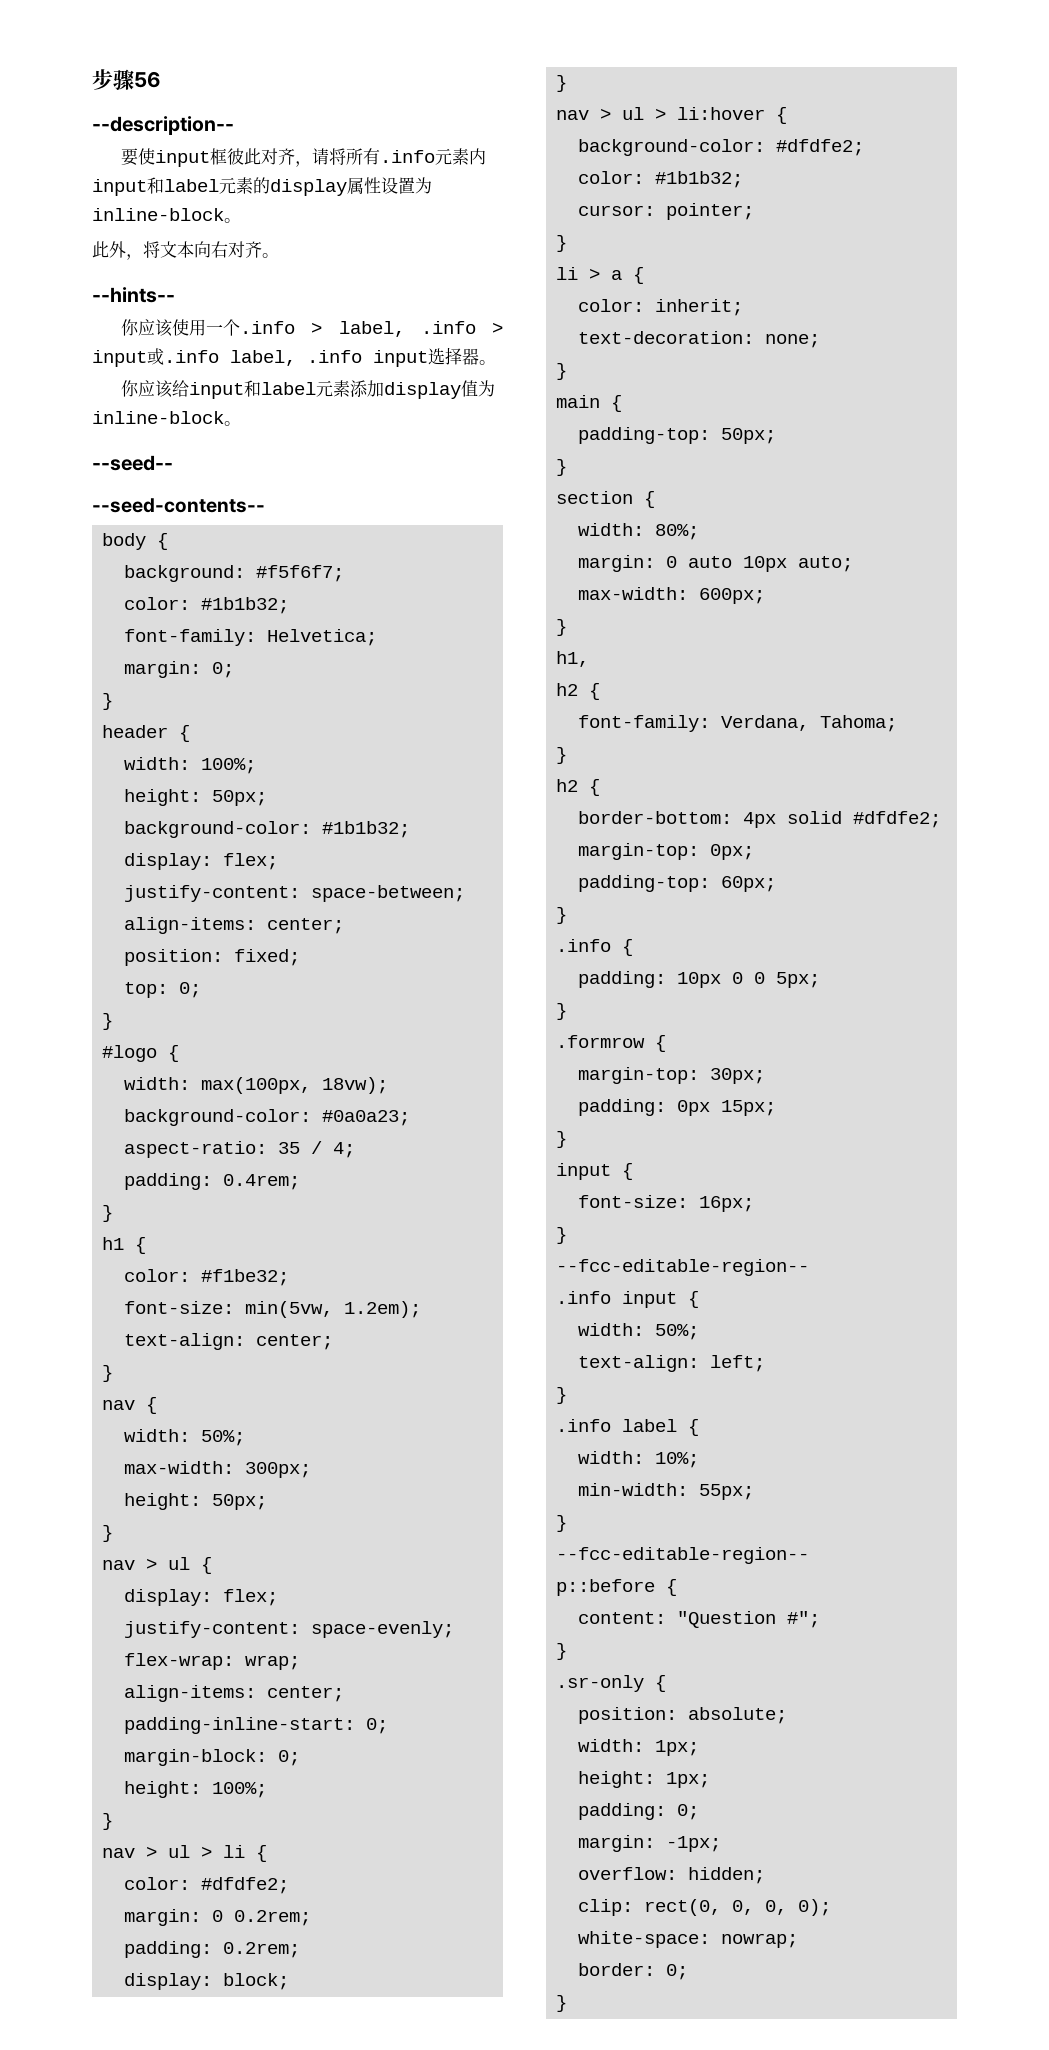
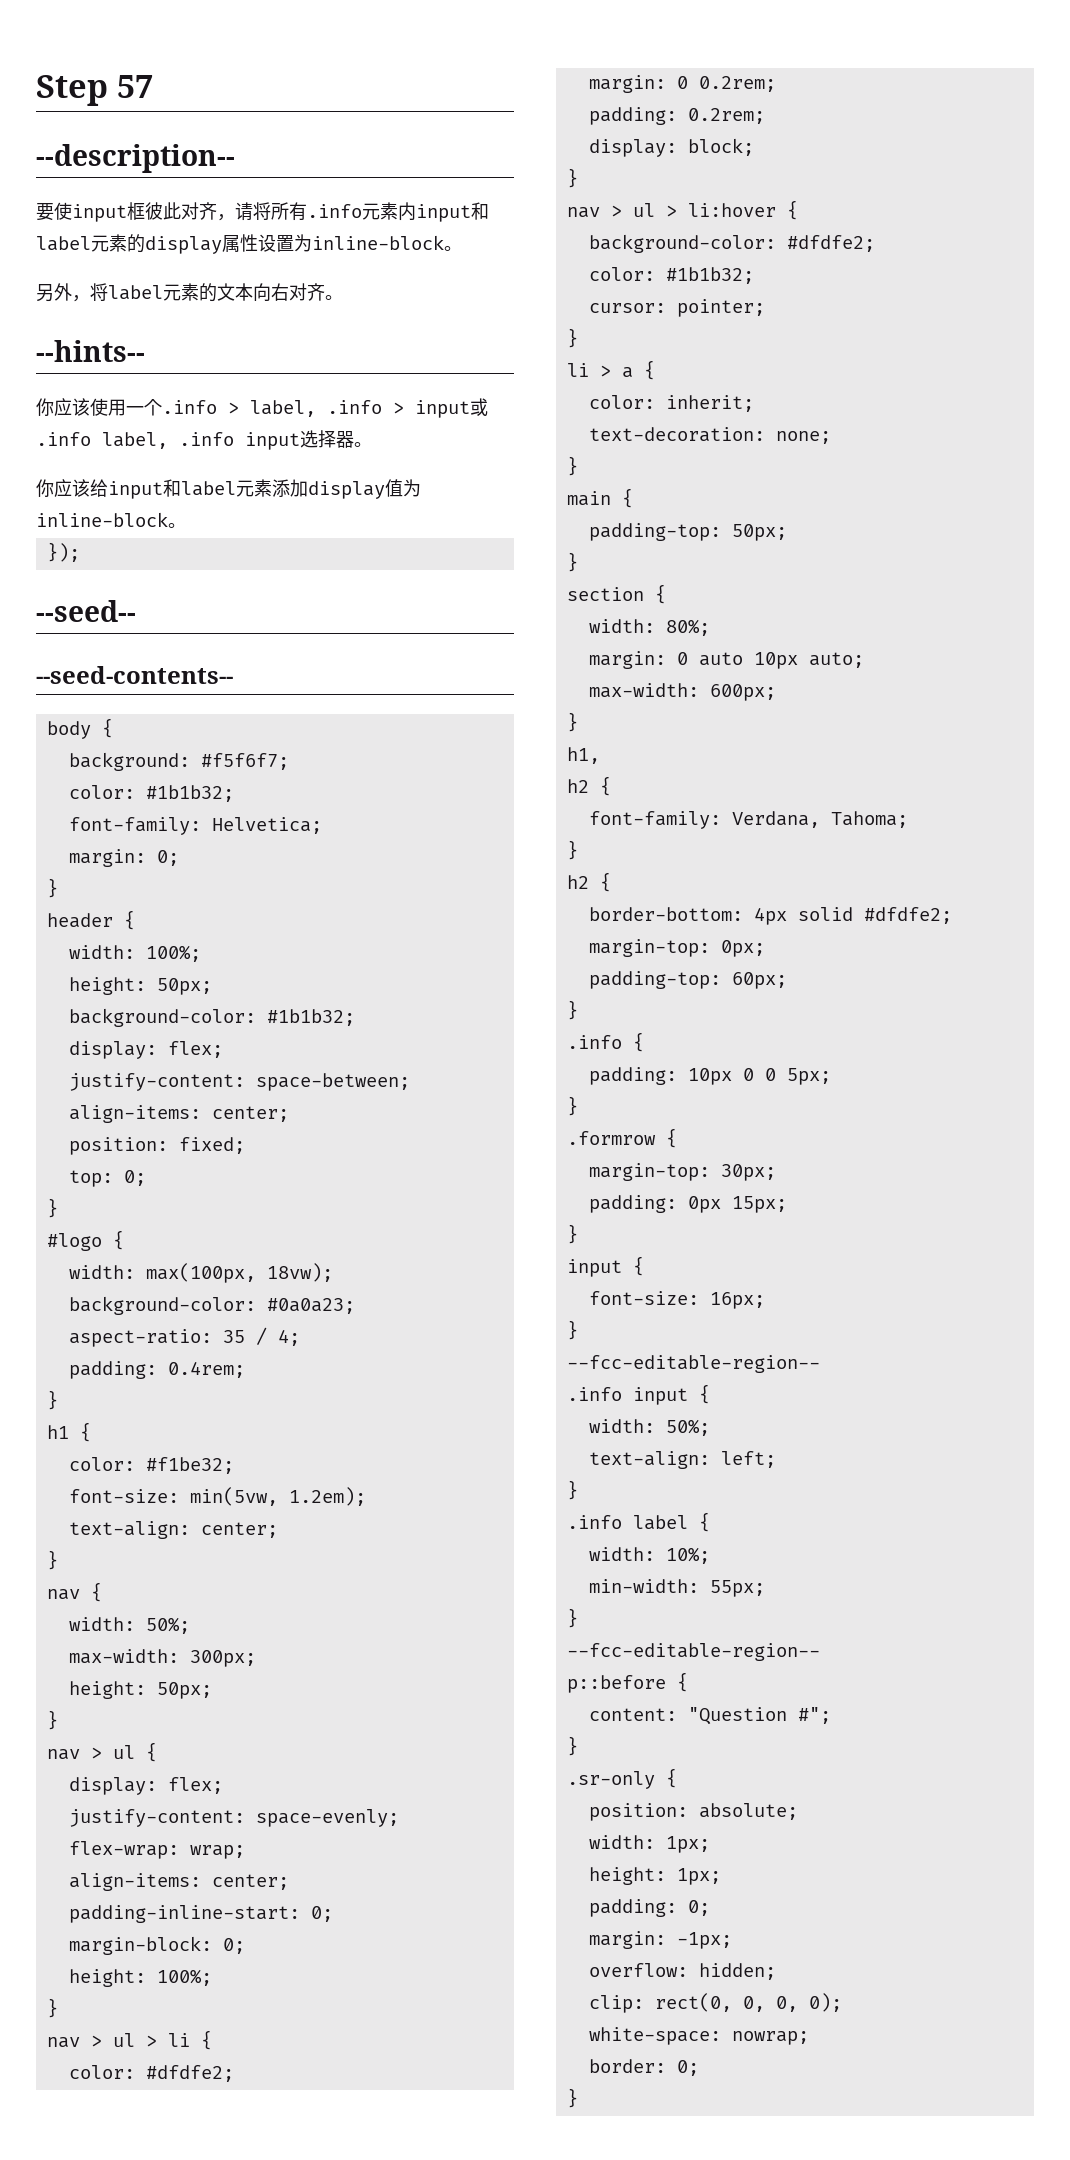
[92,69,161,90] 步骤56 -> [36,75,153,106] Step 57
[92,241,160,260] 此外，将 -> [36,283,217,302] 另外，将label元素的
(241, 423) none -> [46,542,80,562] // });

